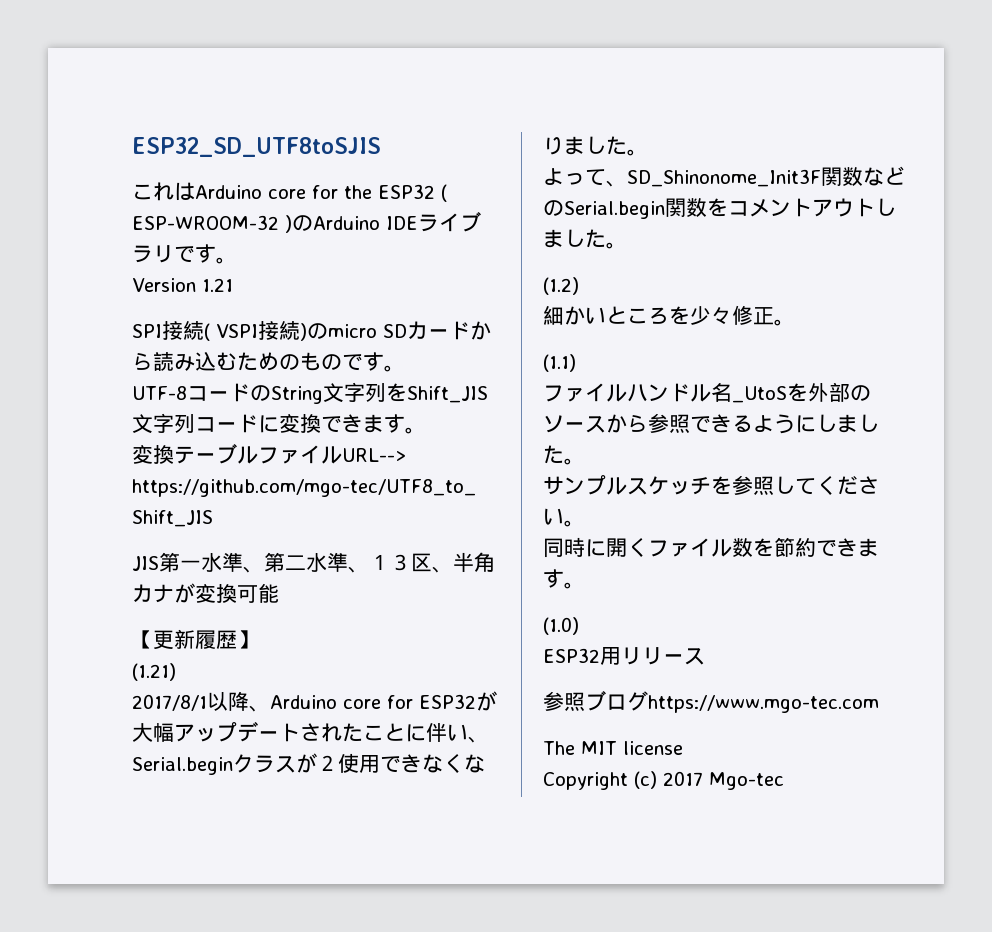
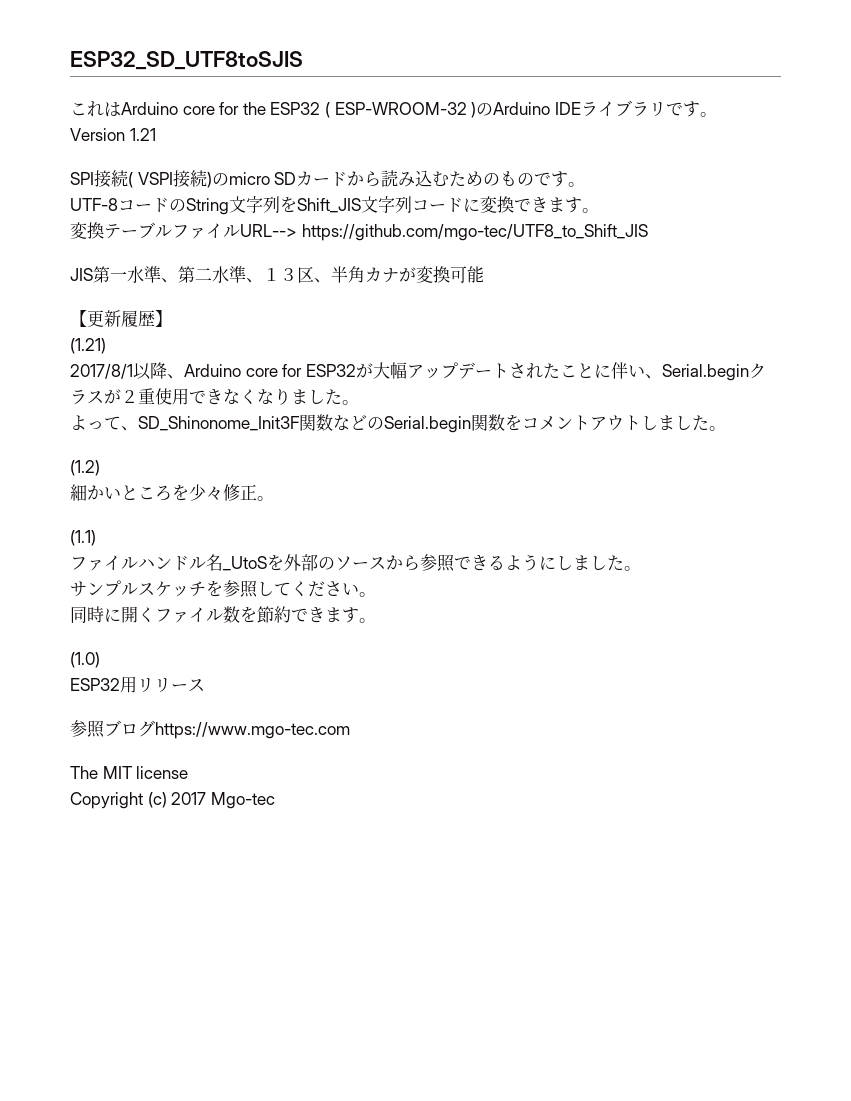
(338, 763) none -> [138,388,155,404] 重

